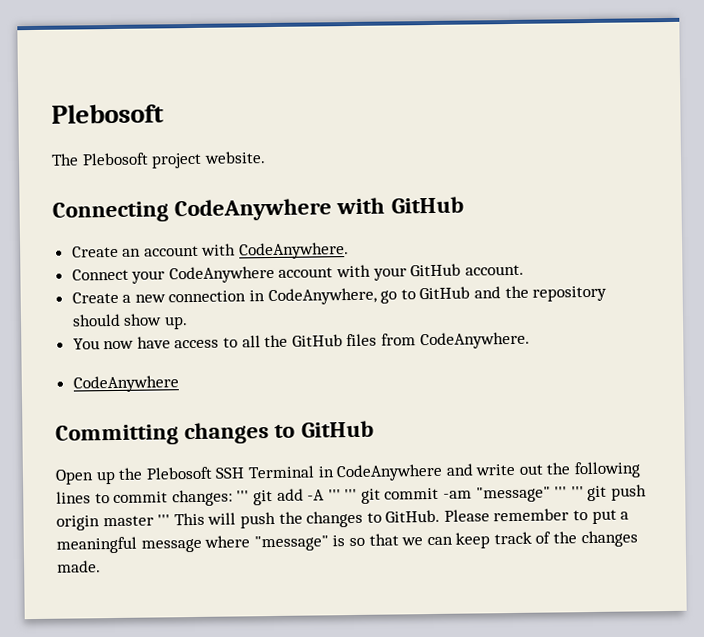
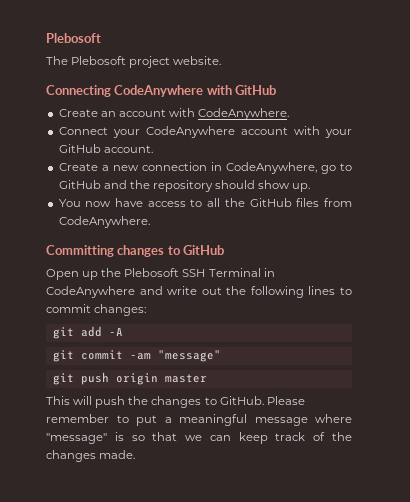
[72,375,179,393] // CodeAnywhere -> (150, 222) none
[236,490,250,502] ''' -> (147, 310) //
[327,488,358,501] ''' ''' -> (123, 331) //
[554,486,584,498] ''' ''' -> (221, 356) //
[157,514,171,526] ''' -> (207, 378) //

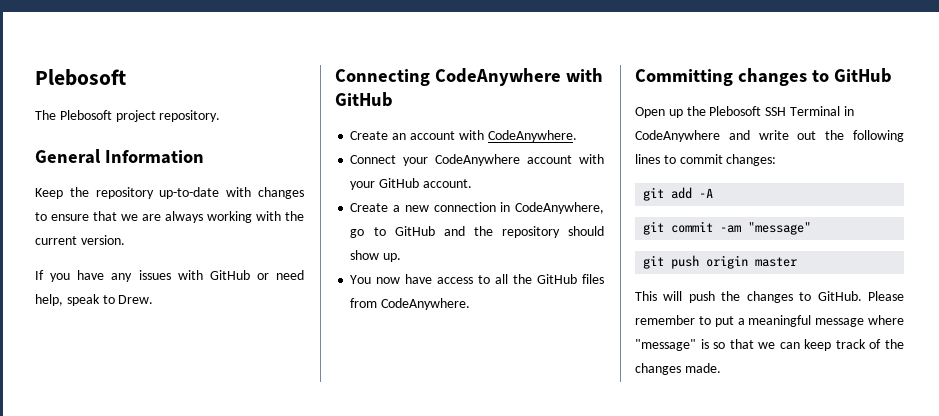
[173,56,222,65] website. -> [159,110,221,122] [35,149,204,164] [35,187,304,199] [35,211,304,223] [35,235,125,245] [35,270,304,282] [35,294,154,306] repository. // General Information // Keep the repository up-to-date with changes to ensure that we are always working with the current version. // If you have any issues with GitHub or need help, speak to Drew.

